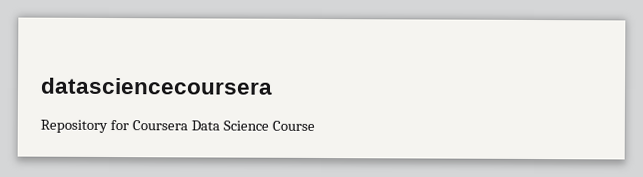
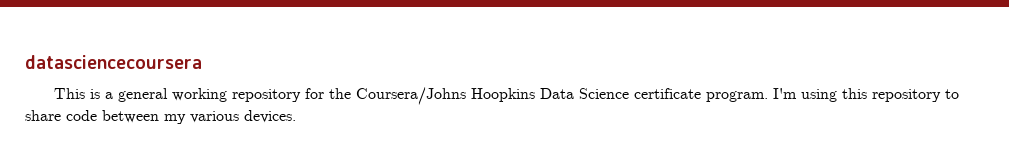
[40,119,315,133] Repository for Coursera Data Science Course -> [54,87,960,105] [25,110,296,124] This is a general working repository for the Coursera/Johns Hoopkins Data Science certificate program. I'm using this repository to share code between my various devices.

